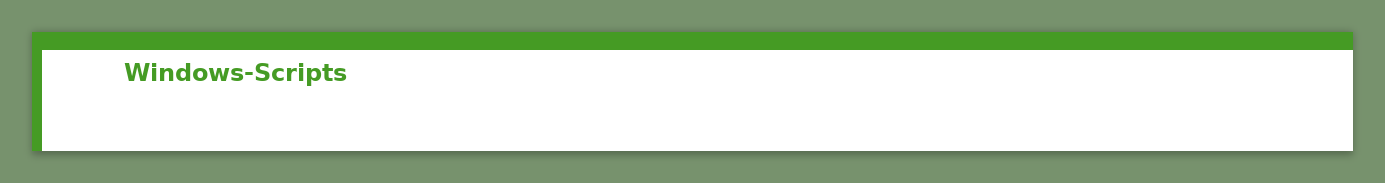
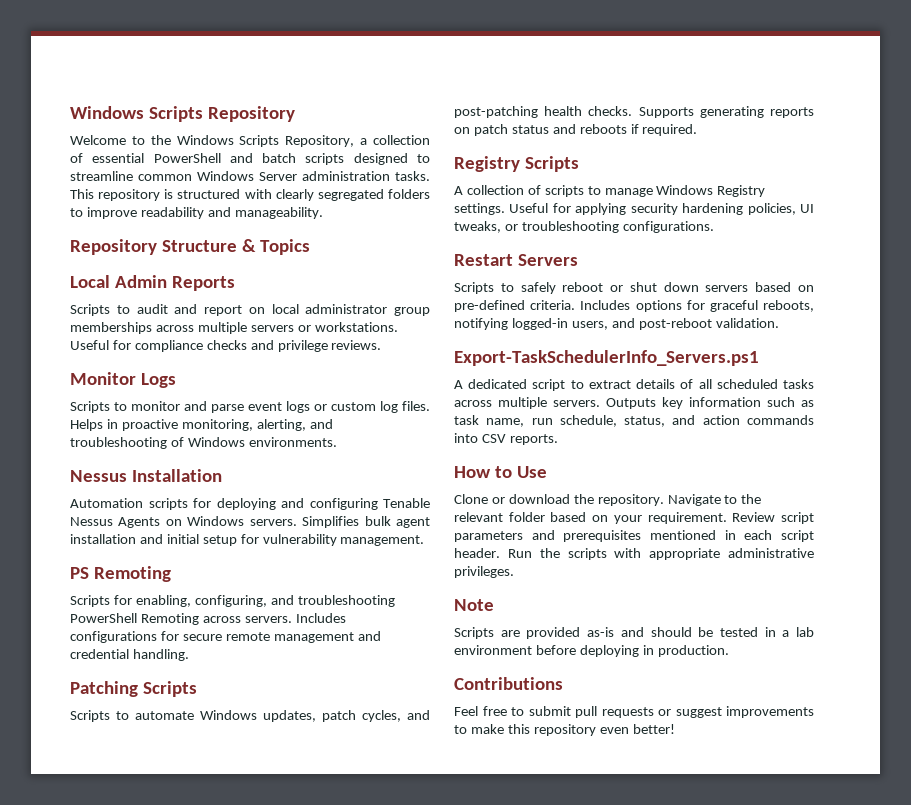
[124,63,347,86] Windows-Scripts -> [70,106,295,122] [70,135,431,147] [70,153,430,165] [70,171,430,181] [70,189,430,201] [70,207,323,219] [70,239,310,255] [70,275,235,291] [70,304,430,316] [70,322,398,334] [70,340,382,352] [70,372,176,388] [70,401,430,413] [70,419,333,431] [70,437,337,449] [70,469,222,482] [70,498,430,510] [70,516,431,528] [70,534,425,546] [70,566,171,582] [70,595,395,607] [70,613,346,625] [70,631,381,643] [70,649,189,661] [70,681,197,697] [70,710,430,722] [454,106,814,118] [454,124,698,136] [454,156,579,172] [454,185,766,197] [454,203,814,215] [454,221,714,233] [454,254,578,266] [454,282,814,294] [454,300,814,312] [454,318,779,330] [454,350,759,366] [454,379,814,391] [454,397,814,409] [454,415,814,427] [454,433,558,445] [454,466,547,478] [454,494,762,506] [454,512,814,524] [454,530,814,542] [454,548,814,560] [454,566,514,578] [454,599,494,611] [454,627,814,639] [454,645,729,657] [454,677,563,690] [454,706,814,718] [454,724,675,736] Windows Scripts Repository // Welcome to the Windows Scripts Repository, a collection of essential PowerShell and batch scripts designed to streamline common Windows Server administration tasks. This repository is structured with clearly segregated folders to improve readability and manageability. // Repository Structure & Topics // Local Admin Reports // Scripts to audit and report on local administrator group memberships across multiple servers or workstations. Useful for compliance checks and privilege reviews. // Monitor Logs // Scripts to monitor and parse event logs or custom log files. Helps in proactive monitoring, alerting, and troubleshooting of Windows environments. // Nessus Installation // Automation scripts for deploying and configuring Tenable Nessus Agents on Windows servers. Simplifies bulk agent installation and initial setup for vulnerability management. // PS Remoting // Scripts for enabling, configuring, and troubleshooting PowerShell Remoting across servers. Includes configurations for secure remote management and credential handling. // Patching Scripts // Scripts to automate Windows updates, patch cycles, and post-patching health checks. Supports generating reports on patch status and reboots if required. // Registry Scripts // A collection of scripts to manage Windows Registry settings. Useful for applying security hardening policies, UI tweaks, or troubleshooting configurations. // Restart Servers // Scripts to safely reboot or shut down servers based on pre-defined criteria. Includes options for graceful reboots, notifying logged-in users, and post-reboot validation. // Export-TaskSchedulerInfo_Servers.ps1 // A dedicated script to extract details of all scheduled tasks across multiple servers. Outputs key information such as task name, run schedule, status, and action commands into CSV reports. // How to Use // Clone or download the repository. Navigate to the relevant folder based on your requirement. Review script parameters and prerequisites mentioned in each script header. Run the scripts with appropriate administrative privileges. // Note // Scripts are provided as-is and should be tested in a lab environment before deploying in production. // Contributions // Feel free to submit pull requests or suggest improvements to make this repository even better!

